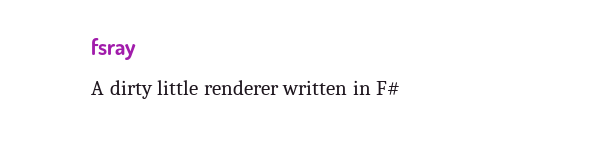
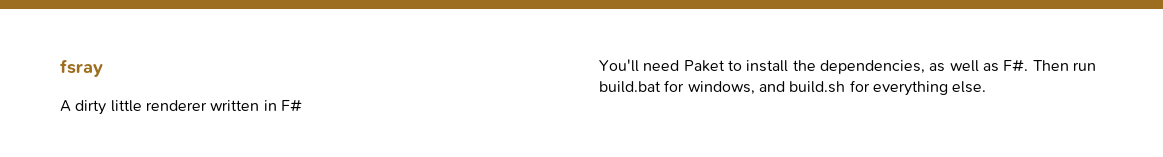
(401, 88) none -> [599,59,1096,74] [599,80,987,96] // You'll need Paket to install the dependencies, as well as F#. Then run build.bat for windows, and build.sh for everything else.

